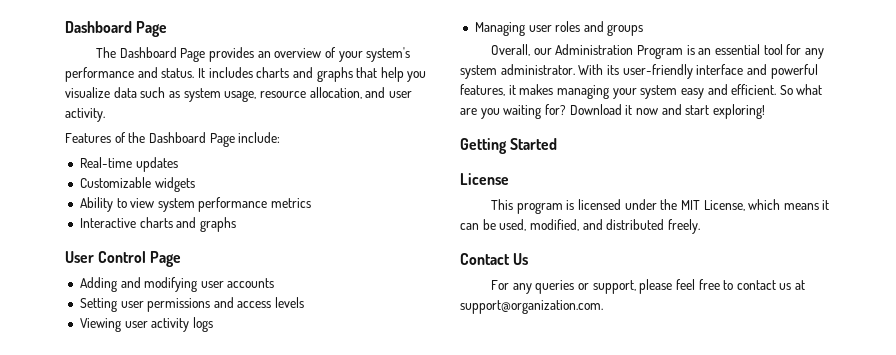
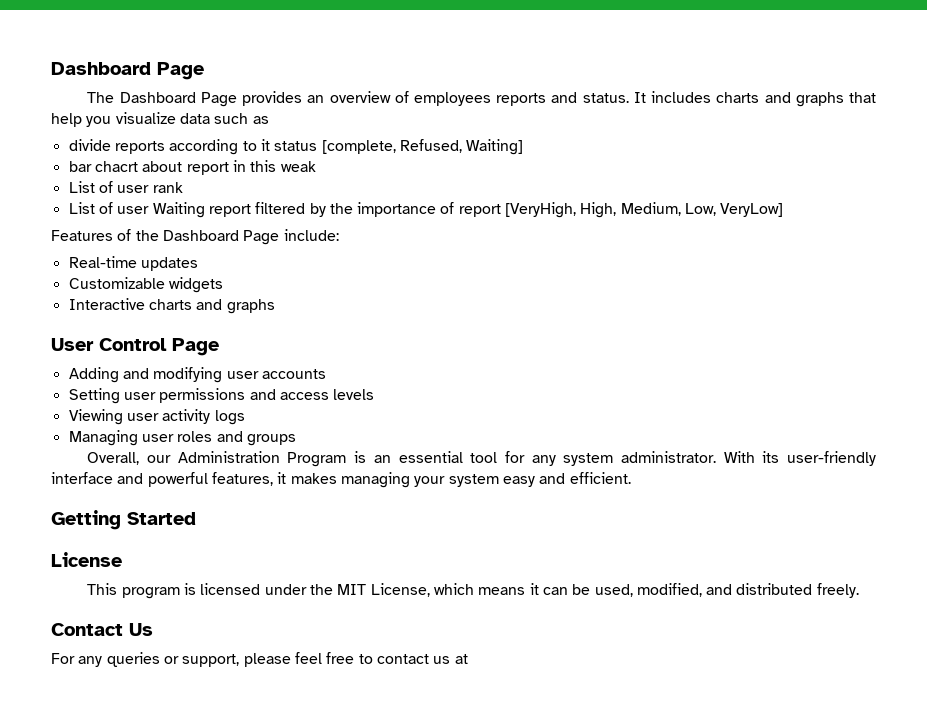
[338,47,411,62] [65,67,134,82] your system's performance -> [413,92,547,106] employees reports
[183,87,412,102] [65,108,105,122] system usage, resource allocation, and user activity. -> [68,139,524,155] [68,160,316,175] [68,181,183,193] [68,202,784,218] // divide reports according to it status [complete, Refused, Waiting] // bar chacrt about report in this weak // List of user rank // List of user Waiting report filtered by the importance of report [VeryHigh, High, Medium, Low, VeryLow]
[79,197,312,212] // Ability to view system performance metrics -> (223, 285) none
[779,84,823,95] [460,104,765,119] So what are you waiting for? Download it now and start exploring! -> (631, 478) none
[460,300,603,314] support@organization.com. -> (468, 659) none

